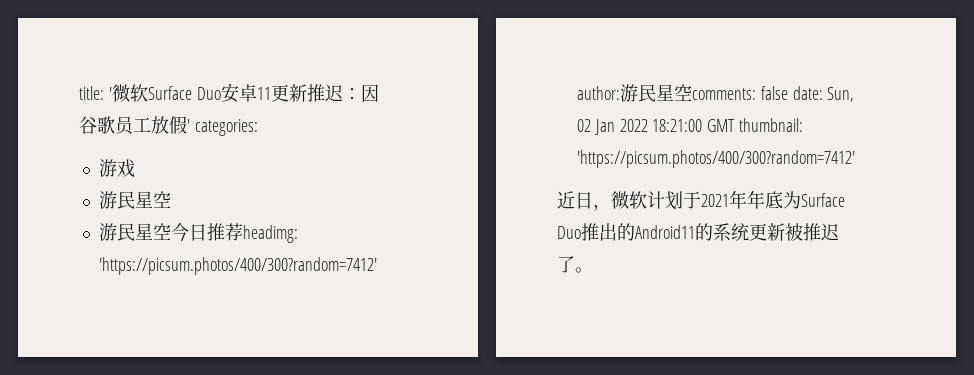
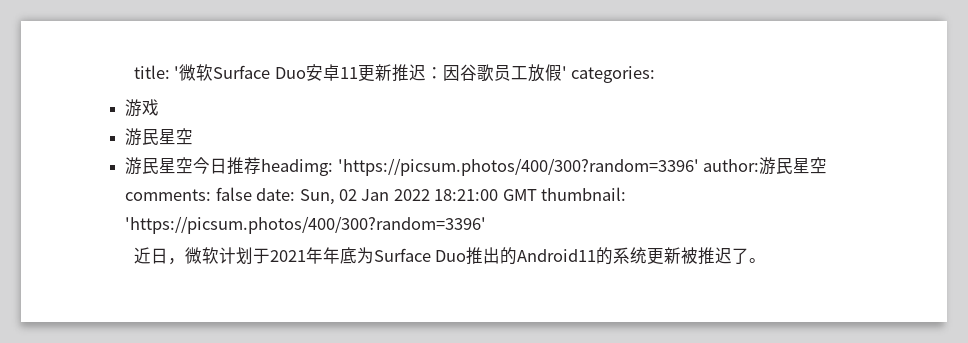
[98,257,377,275] 'https://picsum.photos/400/300?random=7412' -> [337,158,699,176] 'https://picsum.photos/400/300?random=3396'
[576,150,855,168] 'https://picsum.photos/400/300?random=7412' -> [125,216,487,234] 'https://picsum.photos/400/300?random=3396'

